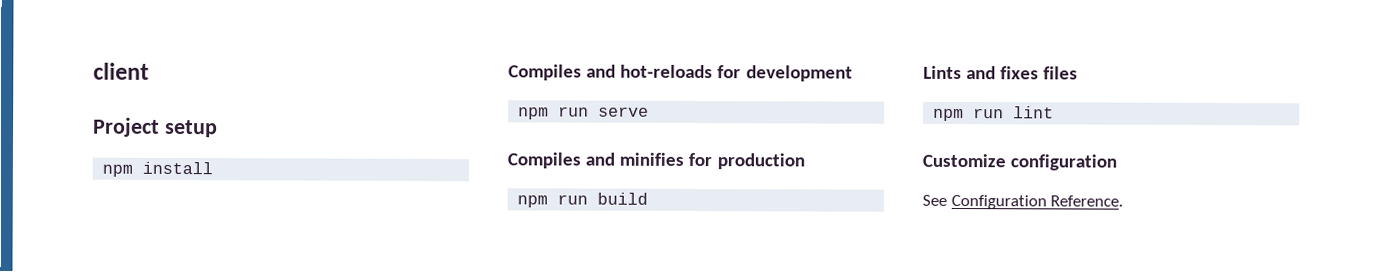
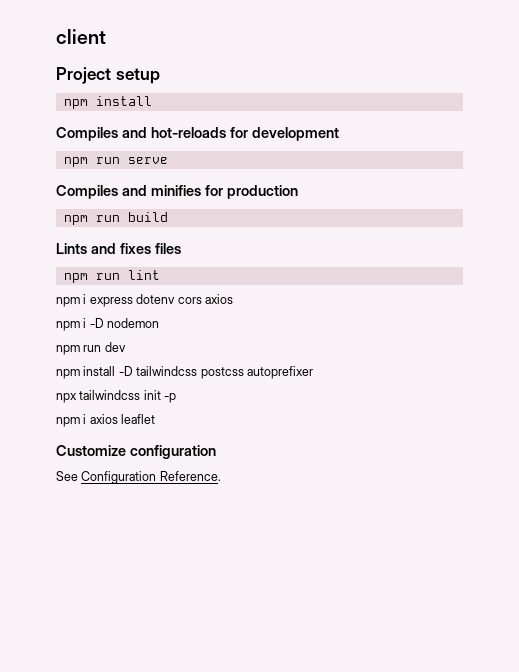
(1055, 112) none -> [56,294,233,307] [56,318,160,331] [56,342,126,355] [56,366,313,379] [56,390,177,403] [56,414,156,427] // npm i express dotenv cors axios // npm i -D nodemon // npm run dev // npm install -D tailwindcss postcss autoprefixer // npx tailwindcss init -p // npm i axios leaflet

